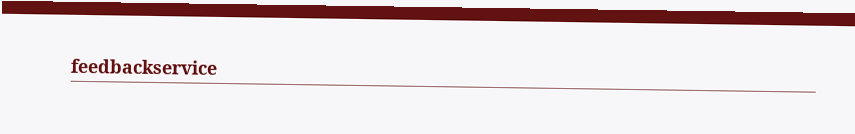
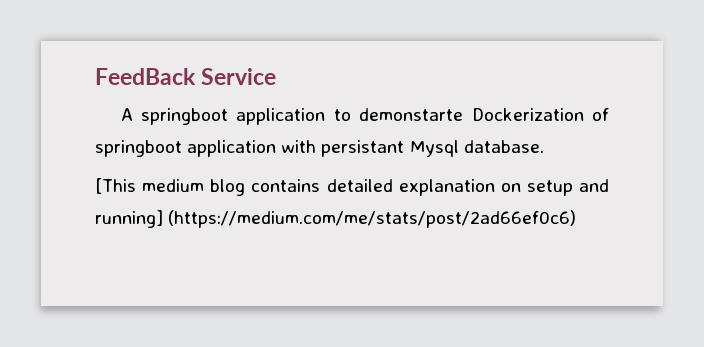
[70,58,218,75] feedbackservice -> [95,68,277,85] [120,108,609,125] [95,140,544,157] [95,178,609,196] [95,210,577,228] FeedBack Service // A springboot application to demonstarte Dockerization of springboot application with persistant Mysql database. // [This medium blog contains detailed explanation on setup and running] (https://medium.com/me/stats/post/2ad66ef0c6)

